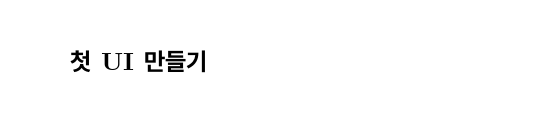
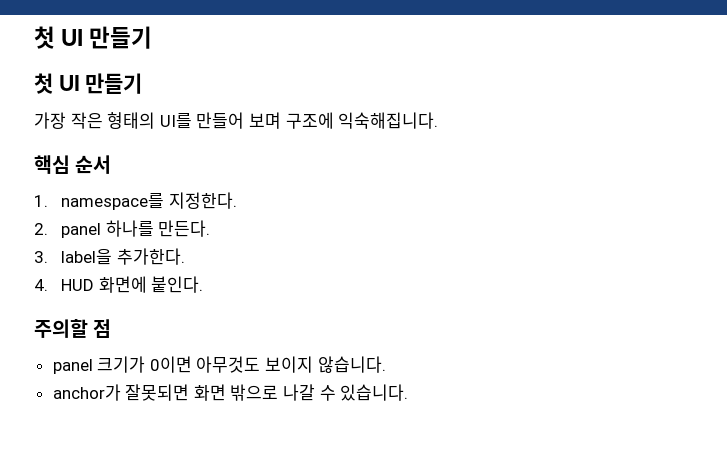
[70,50,207,73] 첫 UI 만들기 -> [34,26,153,49] [34,73,143,94] [34,112,439,129] [34,155,112,174] [34,192,237,210] [34,220,211,238] [34,248,185,265] [34,276,204,293] [34,319,112,338] [52,356,386,374] [52,384,409,401] 첫 UI 만들기 // 첫 UI 만들기 // 가장 작은 형태의 UI를 만들어 보며 구조에 익숙해집니다. // 핵심 순서 // 1. namespace를 지정한다. // 2. panel 하나를 만든다. // 3. label을 추가한다. // 4. HUD 화면에 붙인다. // 주의할 점 // panel 크기가 0이면 아무것도 보이지 않습니다. // anchor가 잘못되면 화면 밖으로 나갈 수 있습니다.

